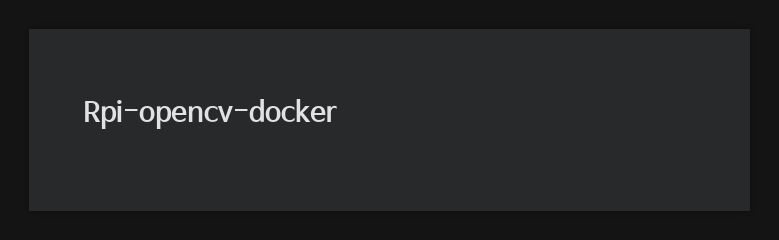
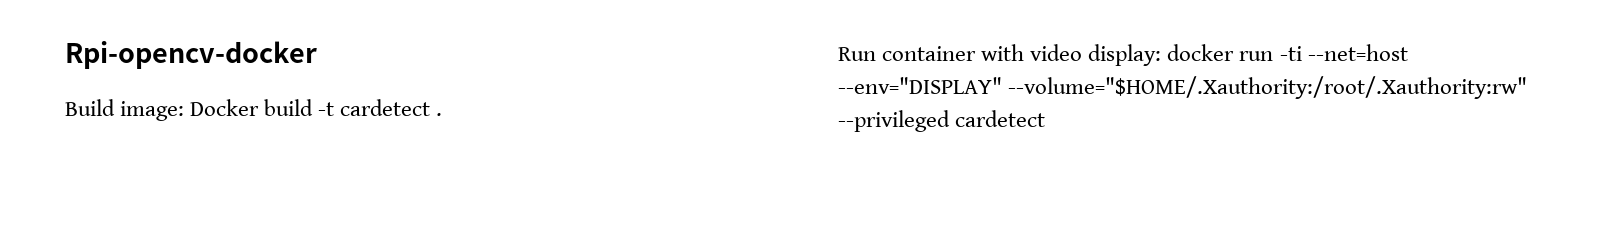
(337, 114) none -> [65,99,443,121] [838,44,1408,66] [838,76,1528,99] [838,110,1046,132] // Build image: Docker build -t cardetect . // Run container with video display: docker run -ti --net=host --env="DISPLAY" --volume="$HOME/.Xauthority:/root/.Xauthority:rw" --privileged cardetect

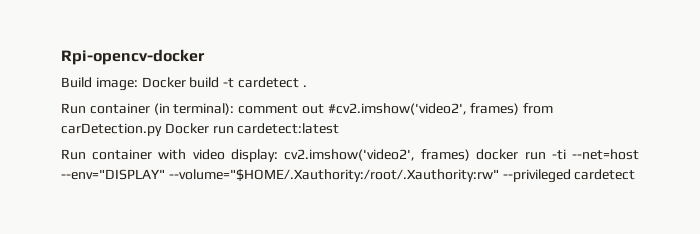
(443, 114) none -> [61,103,554,115] [61,123,340,136] // Run container (in terminal): comment out #cv2.imshow('video2', frames) from carDetection.py Docker run cardetect:latest
(1162, 55) none -> [284,149,471,161] cv2.imshow('video2', frames)

